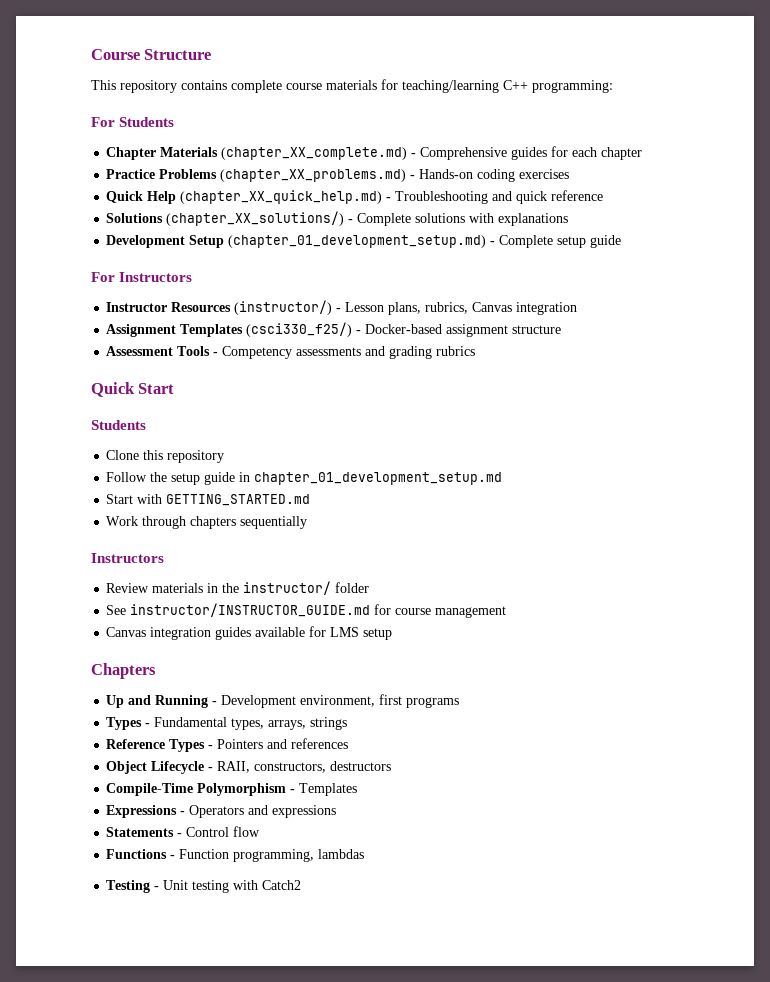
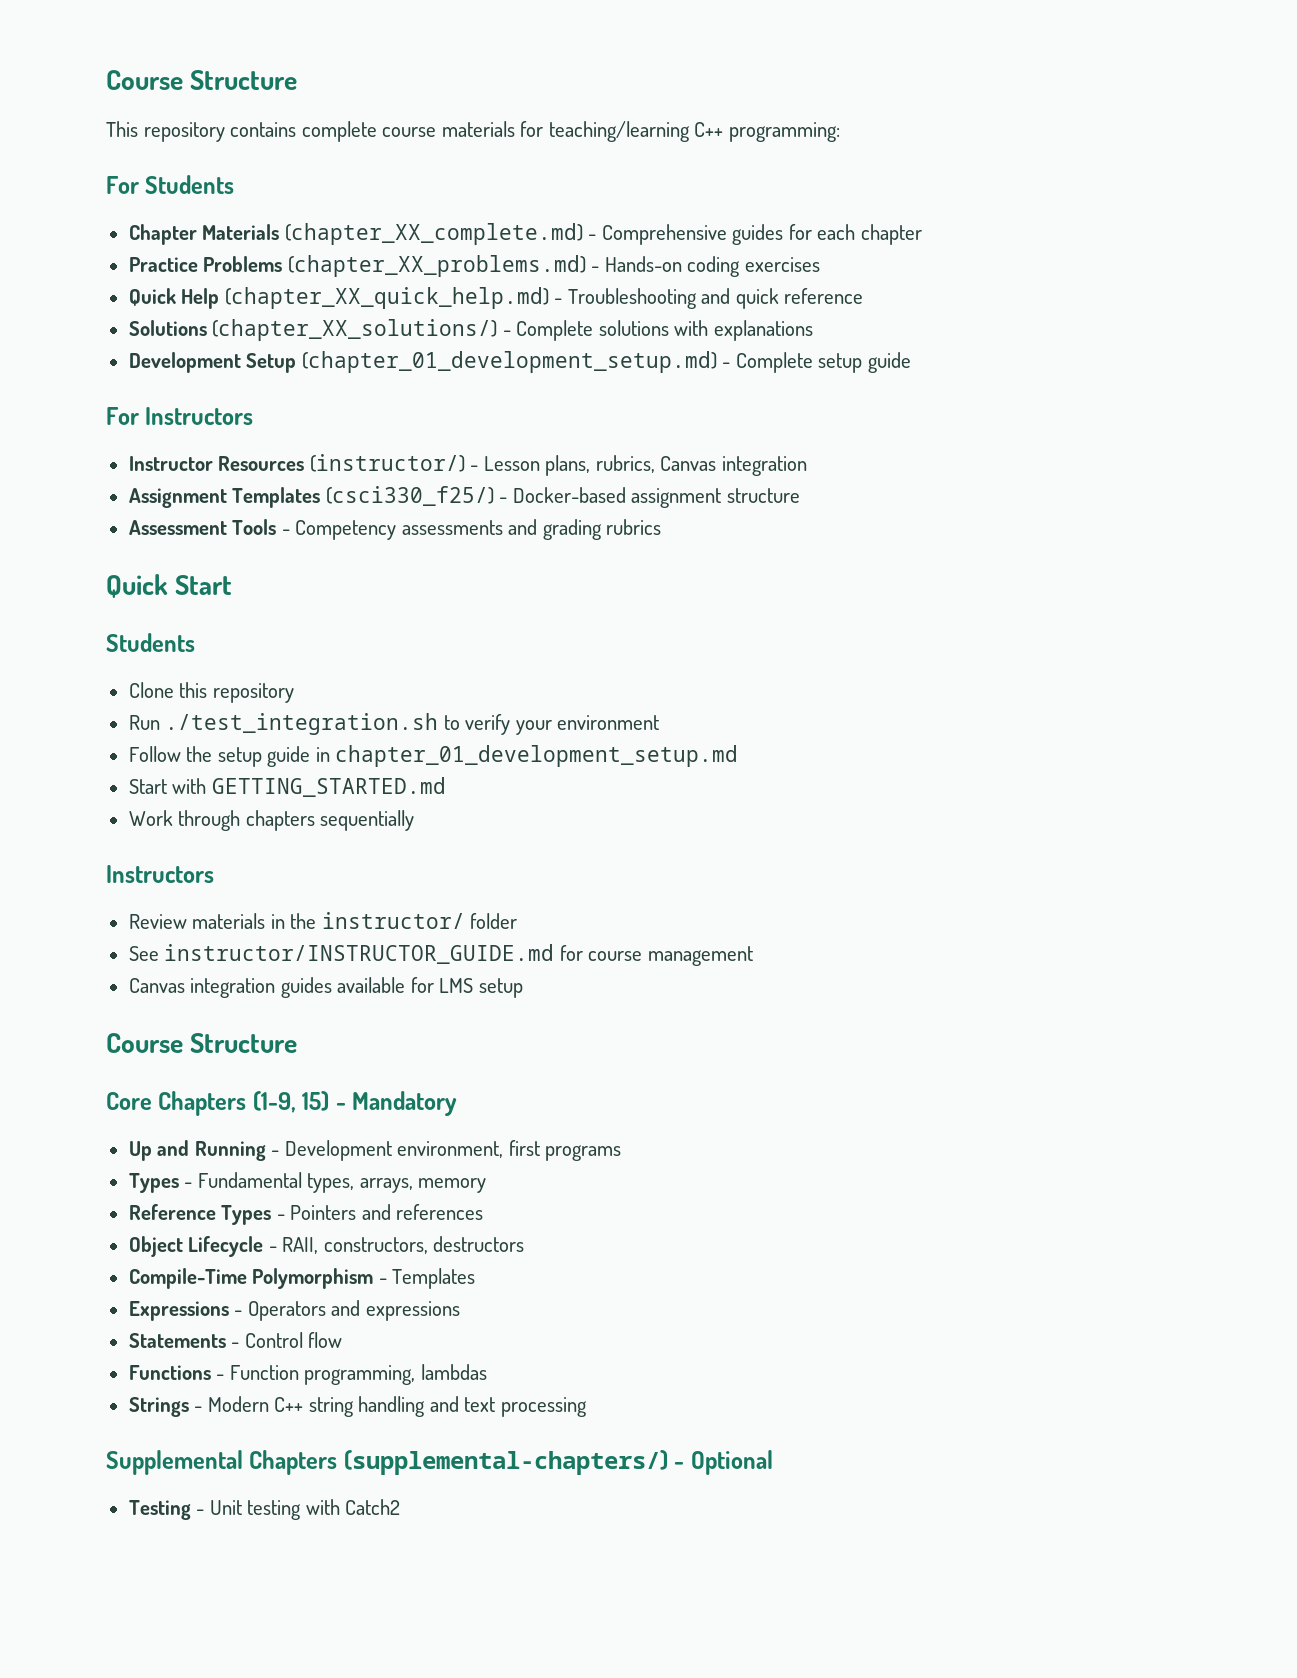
(225, 456) none -> [128,713,660,735] // Run ./test_integration.sh to verify your environment
[91,663,156,679] Chapters -> [106,1033,298,1053] [106,1091,458,1116] Course Structure // Core Chapters (1-9, 15) - Mandatory
[310,717,348,730] strings -> [418,1178,487,1193] memory
(365, 854) none -> [128,1396,587,1417] [106,1450,773,1475] // Strings - Modern C++ string handling and text processing // Supplemental Chapters (supplemental-chapters/) - Optional

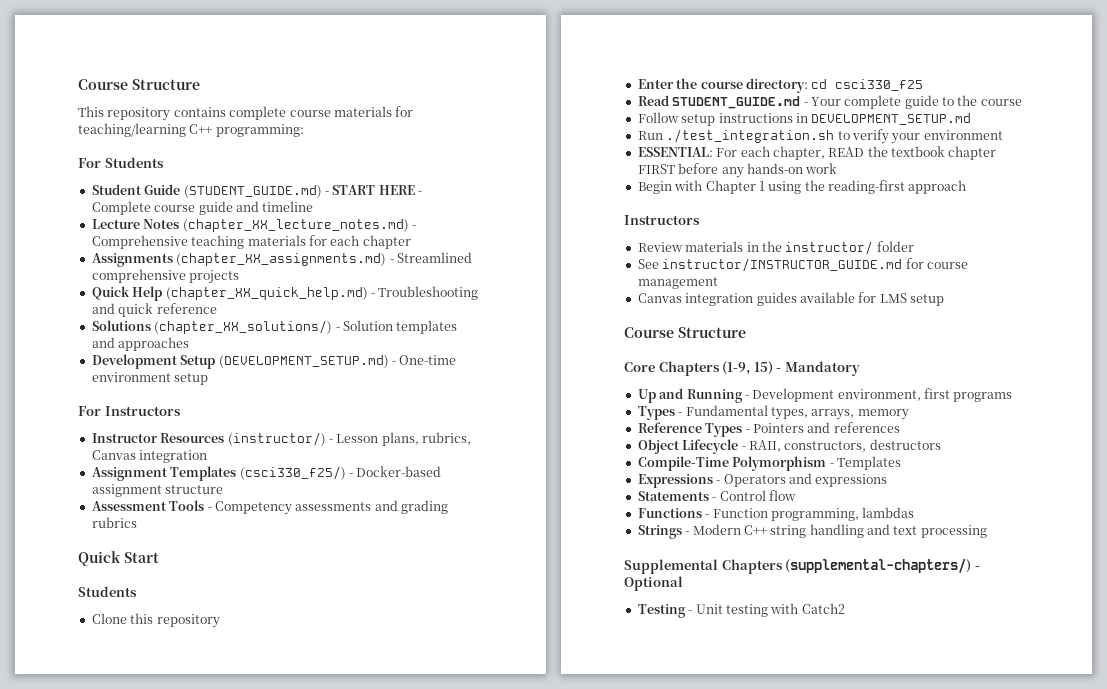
[128,223,922,245] [128,255,820,277] Chapter Materials (chapter_XX_complete.md) - Comprehensive guides for each chapter // Practice Problems (chapter_XX_problems.md) - Hands-on coding exercises -> [91,184,422,198] [91,201,314,215] [91,219,416,232] [91,235,411,249] [91,252,472,267] [91,269,240,284] Student Guide (STUDENT_GUIDE.md) - START HERE - Complete course guide and timeline // Lecture Notes (chapter_XX_lecture_notes.md) - Comprehensive teaching materials for each chapter // Assignments (chapter_XX_assignments.md) - Streamlined comprehensive projects
[516,320,813,341] [128,351,911,373] Complete solutions with explanations // Development Setup (chapter_01_development_setup.md) - Complete setup guide -> [342,320,458,334] [91,337,190,351] [91,354,457,369] [91,372,209,385] Solution templates and approaches // Development Setup (DEVELOPMENT_SETUP.md) - One-time environment setup
(294, 693) none -> [637,78,924,93] [637,95,1022,109] [637,112,972,126] // Enter the course directory: cd csci330_f25 // Read STUDENT_GUIDE.md - Your complete guide to the course // Follow setup instructions in DEVELOPMENT_SETUP.md
[128,745,739,767] [128,777,446,797] [128,810,415,831] Follow the setup guide in chapter_01_development_setup.md // Start with GETTING_STARTED.md // Work through chapters sequentially -> [637,146,997,160] [637,163,838,178] [637,180,967,194] ESSENTIAL: For each chapter, READ the textbook chapter FIRST before any hands-on work // Begin with Chapter 1 using the reading-first approach

